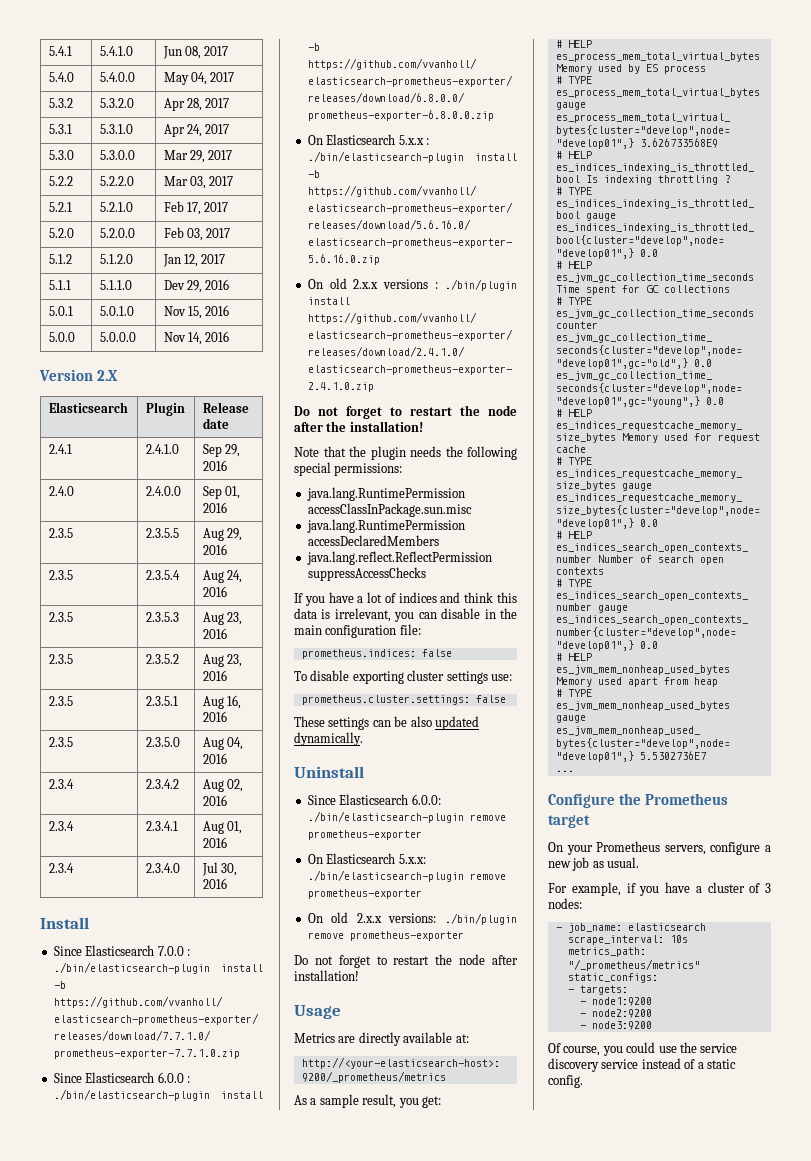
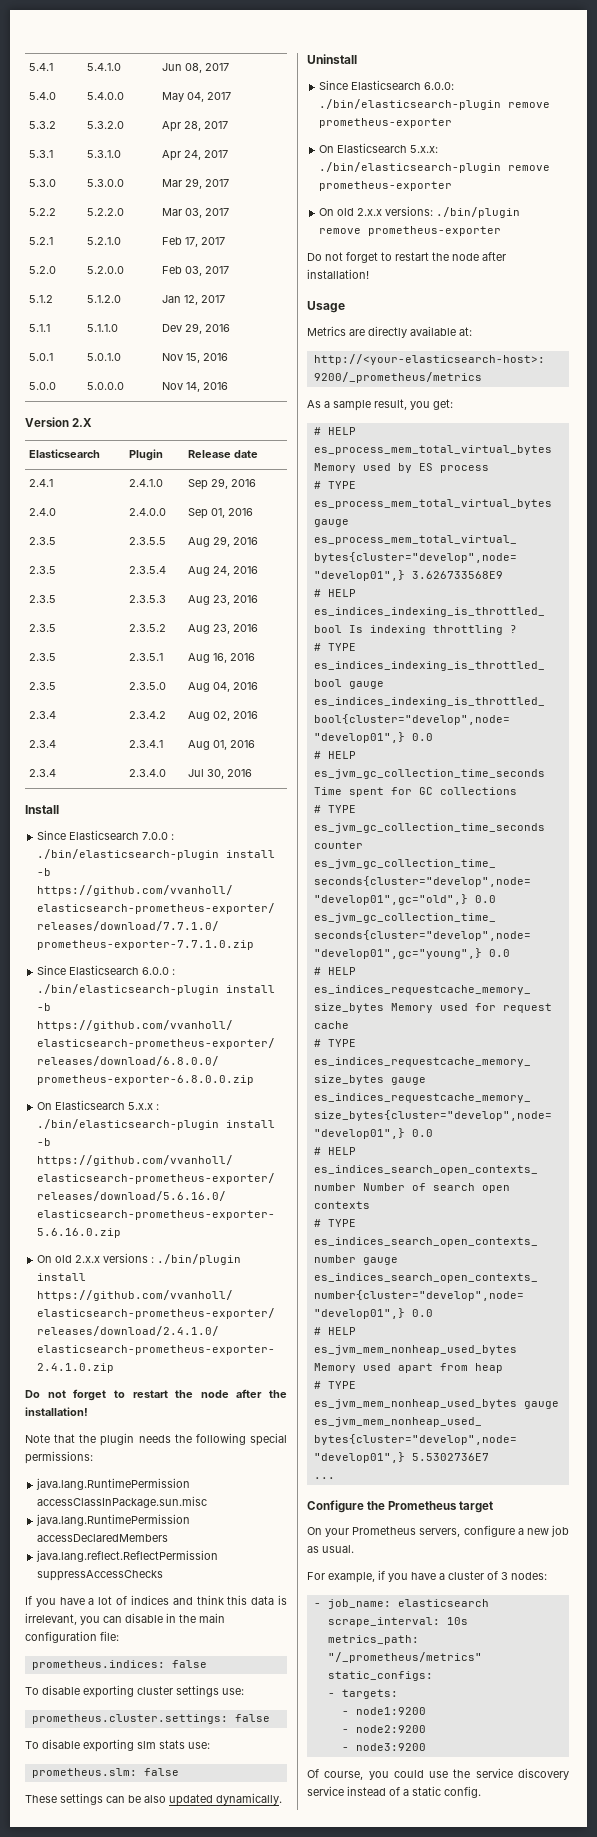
(506, 699) none -> [25,1739,210,1752] [31,1768,179,1778] // To disable exporting slm stats use: // prometheus.slm: false

